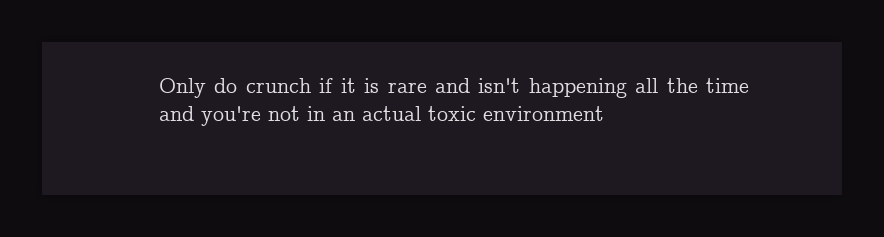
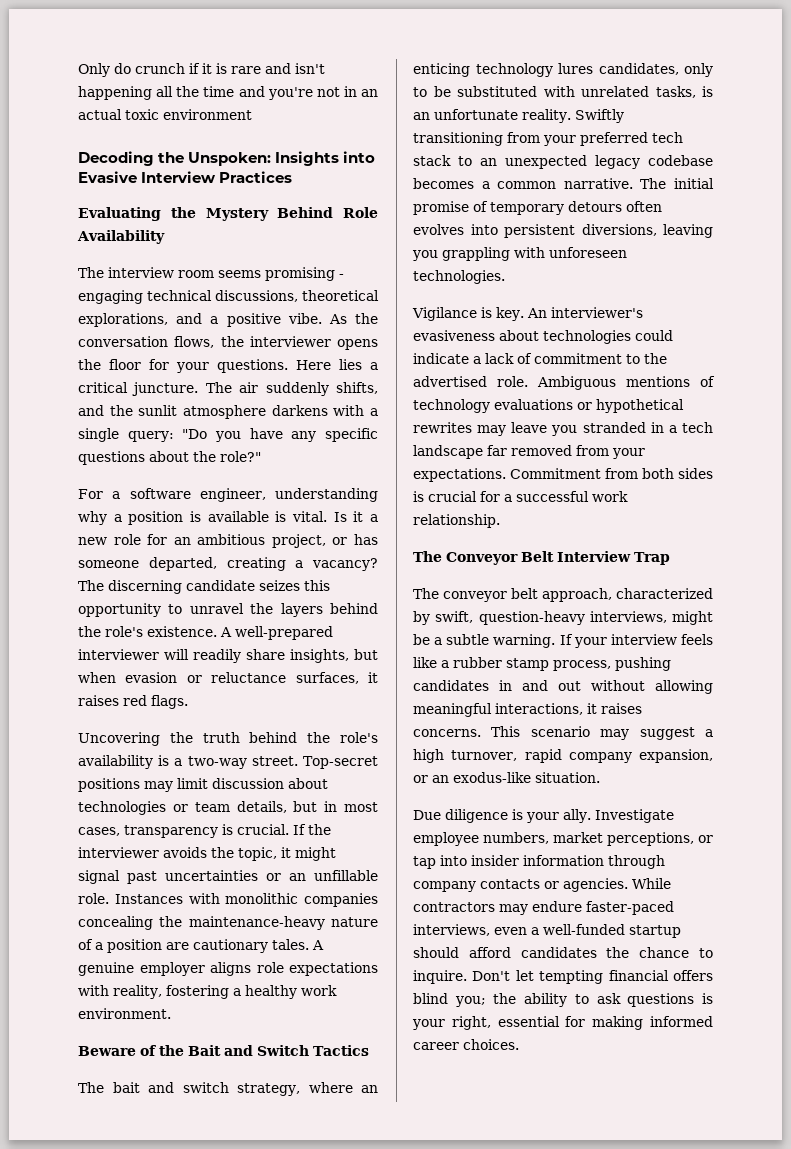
(604, 113) none -> [78,151,376,166] [78,171,293,183] [78,207,378,221] [77,230,165,244] [78,267,344,281] [78,290,379,304] [78,313,378,327] [78,336,378,350] [78,359,378,373] [78,382,378,396] [78,405,378,419] [78,428,378,442] [78,451,261,465] [78,488,378,502] [78,511,378,525] [78,534,378,548] [78,557,378,571] [78,580,330,594] [78,603,378,617] [78,626,333,640] [78,649,378,663] [78,672,378,684] [78,695,188,709] [78,732,378,746] [78,755,379,769] [78,778,328,792] [78,801,378,815] [78,824,331,838] [78,847,336,861] [78,870,378,884] [78,893,378,907] [78,916,378,930] [78,939,324,953] [78,962,378,976] [78,985,337,999] [78,1008,171,1019] [78,1045,369,1056] [78,1082,378,1096] [413,63,713,77] [413,86,713,98] [413,109,624,123] [413,132,683,146] [413,155,713,169] [413,178,714,189] [413,201,662,215] [413,224,713,238] [412,247,627,261] [413,270,505,284] [412,307,643,321] [413,330,673,344] [413,353,667,364] [413,376,715,390] [413,399,684,413] [413,422,713,436] [413,445,645,459] [413,468,713,482] [413,491,628,502] [413,514,500,528] [413,551,670,565] [413,588,713,602] [413,611,713,625] [413,634,713,648] [413,657,671,671] [413,680,713,694] [413,703,642,717] [413,726,713,740] [413,749,713,763] [413,772,600,783] [413,809,674,823] [413,832,713,846] [413,855,665,869] [413,878,671,892] [413,901,674,915] [413,924,681,938] [413,947,713,958] [413,970,713,984] [413,993,713,1007] [412,1016,713,1030] [413,1039,519,1050] // Decoding the Unspoken: Insights into Evasive Interview Practices // Evaluating the Mystery Behind Role Availability // The interview room seems promising - engaging technical discussions, theoretical explorations, and a positive vibe. As the conversation flows, the interviewer opens the floor for your questions. Here lies a critical juncture. The air suddenly shifts, and the sunlit atmosphere darkens with a single query: "Do you have any specific questions about the role?" // For a software engineer, understanding why a position is available is vital. Is it a new role for an ambitious project, or has someone departed, creating a vacancy? The discerning candidate seizes this opportunity to unravel the layers behind the role's existence. A well-prepared interviewer will readily share insights, but when evasion or reluctance surfaces, it raises red flags. // Uncovering the truth behind the role's availability is a two-way street. Top-secret positions may limit discussion about technologies or team details, but in most cases, transparency is crucial. If the interviewer avoids the topic, it might signal past uncertainties or an unfillable role. Instances with monolithic companies concealing the maintenance-heavy nature of a position are cautionary tales. A genuine employer aligns role expectations with reality, fostering a healthy work environment. // Beware of the Bait and Switch Tactics // The bait and switch strategy, where an enticing technology lures candidates, only to be substituted with unrelated tasks, is an unfortunate reality. Swiftly transitioning from your preferred tech stack to an unexpected legacy codebase becomes a common narrative. The initial promise of temporary detours often evolves into persistent diversions, leaving you grappling with unforeseen technologies. // Vigilance is key. An interviewer's evasiveness about technologies could indicate a lack of commitment to the advertised role. Ambiguous mentions of technology evaluations or hypothetical rewrites may leave you stranded in a tech landscape far removed from your expectations. Commitment from both sides is crucial for a successful work relationship. // The Conveyor Belt Interview Trap // The conveyor belt approach, characterized by swift, question-heavy interviews, might be a subtle warning. If your interview feels like a rubber stamp process, pushing candidates in and out without allowing meaningful interactions, it raises concerns. This scenario may suggest a high turnover, rapid company expansion, or an exodus-like situation. // Due diligence is your ally. Investigate employee numbers, market perceptions, or tap into insider information through company contacts or agencies. While contractors may endure faster-paced interviews, even a well-funded startup should afford candidates the chance to inquire. Don't let tempting financial offers blind you; the ability to ask questions is your right, essential for making informed career choices.

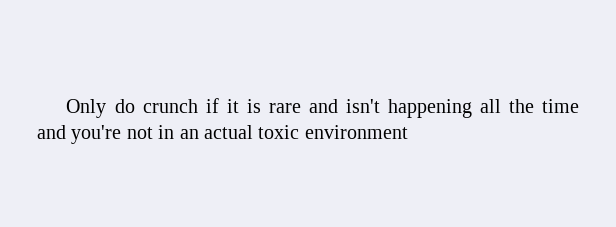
[78,151,376,166] [78,171,293,183] [78,207,378,221] [77,230,165,244] [78,267,344,281] [78,290,379,304] [78,313,378,327] [78,336,378,350] [78,359,378,373] [78,382,378,396] [78,405,378,419] [78,428,378,442] [78,451,261,465] [78,488,378,502] [78,511,378,525] [78,534,378,548] [78,557,378,571] [78,580,330,594] [78,603,378,617] [78,626,333,640] [78,649,378,663] [78,672,378,684] [78,695,188,709] [78,732,378,746] [78,755,379,769] [78,778,328,792] [78,801,378,815] [78,824,331,838] [78,847,336,861] [78,870,378,884] [78,893,378,907] [78,916,378,930] [78,939,324,953] [78,962,378,976] [78,985,337,999] [78,1008,171,1019] [78,1045,369,1056] [78,1082,378,1096] [413,63,713,77] [413,86,713,98] [413,109,624,123] [413,132,683,146] [413,155,713,169] [413,178,714,189] [413,201,662,215] [413,224,713,238] [412,247,627,261] [413,270,505,284] [412,307,643,321] [413,330,673,344] [413,353,667,364] [413,376,715,390] [413,399,684,413] [413,422,713,436] [413,445,645,459] [413,468,713,482] [413,491,628,502] [413,514,500,528] [413,551,670,565] [413,588,713,602] [413,611,713,625] [413,634,713,648] [413,657,671,671] [413,680,713,694] [413,703,642,717] [413,726,713,740] [413,749,713,763] [413,772,600,783] [413,809,674,823] [413,832,713,846] [413,855,665,869] [413,878,671,892] [413,901,674,915] [413,924,681,938] [413,947,713,958] [413,970,713,984] [413,993,713,1007] [412,1016,713,1030] [413,1039,519,1050] // Decoding the Unspoken: Insights into Evasive Interview Practices // Evaluating the Mystery Behind Role Availability // The interview room seems promising - engaging technical discussions, theoretical explorations, and a positive vibe. As the conversation flows, the interviewer opens the floor for your questions. Here lies a critical juncture. The air suddenly shifts, and the sunlit atmosphere darkens with a single query: "Do you have any specific questions about the role?" // For a software engineer, understanding why a position is available is vital. Is it a new role for an ambitious project, or has someone departed, creating a vacancy? The discerning candidate seizes this opportunity to unravel the layers behind the role's existence. A well-prepared interviewer will readily share insights, but when evasion or reluctance surfaces, it raises red flags. // Uncovering the truth behind the role's availability is a two-way street. Top-secret positions may limit discussion about technologies or team details, but in most cases, transparency is crucial. If the interviewer avoids the topic, it might signal past uncertainties or an unfillable role. Instances with monolithic companies concealing the maintenance-heavy nature of a position are cautionary tales. A genuine employer aligns role expectations with reality, fostering a healthy work environment. // Beware of the Bait and Switch Tactics // The bait and switch strategy, where an enticing technology lures candidates, only to be substituted with unrelated tasks, is an unfortunate reality. Swiftly transitioning from your preferred tech stack to an unexpected legacy codebase becomes a common narrative. The initial promise of temporary detours often evolves into persistent diversions, leaving you grappling with unforeseen technologies. // Vigilance is key. An interviewer's evasiveness about technologies could indicate a lack of commitment to the advertised role. Ambiguous mentions of technology evaluations or hypothetical rewrites may leave you stranded in a tech landscape far removed from your expectations. Commitment from both sides is crucial for a successful work relationship. // The Conveyor Belt Interview Trap // The conveyor belt approach, characterized by swift, question-heavy interviews, might be a subtle warning. If your interview feels like a rubber stamp process, pushing candidates in and out without allowing meaningful interactions, it raises concerns. This scenario may suggest a high turnover, rapid company expansion, or an exodus-like situation. // Due diligence is your ally. Investigate employee numbers, market perceptions, or tap into insider information through company contacts or agencies. While contractors may endure faster-paced interviews, even a well-funded startup should afford candidates the chance to inquire. Don't let tempting financial offers blind you; the ability to ask questions is your right, essential for making informed career choices. -> (408, 132) none

